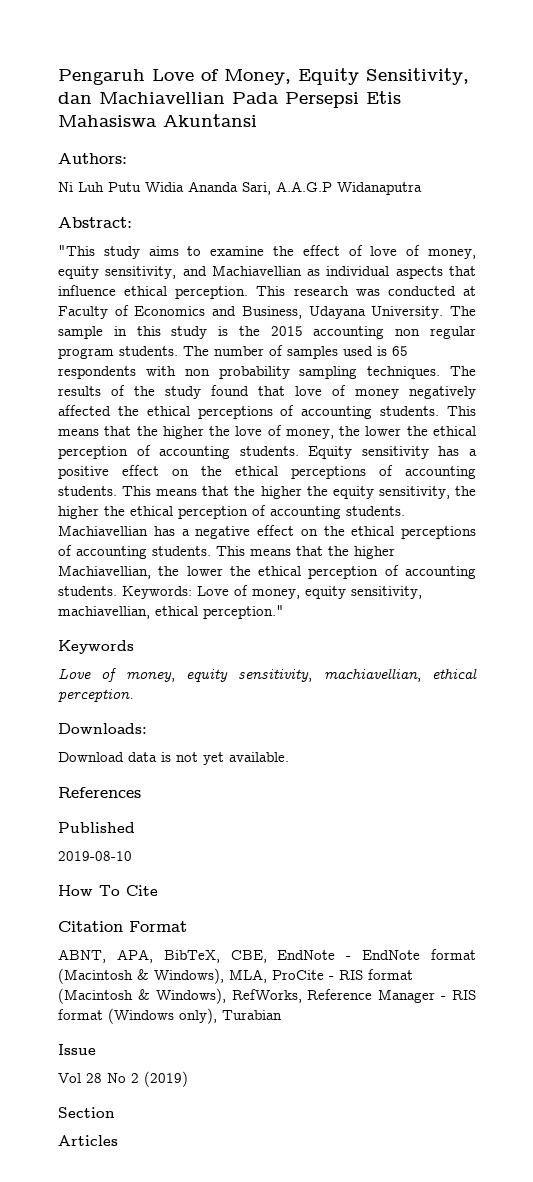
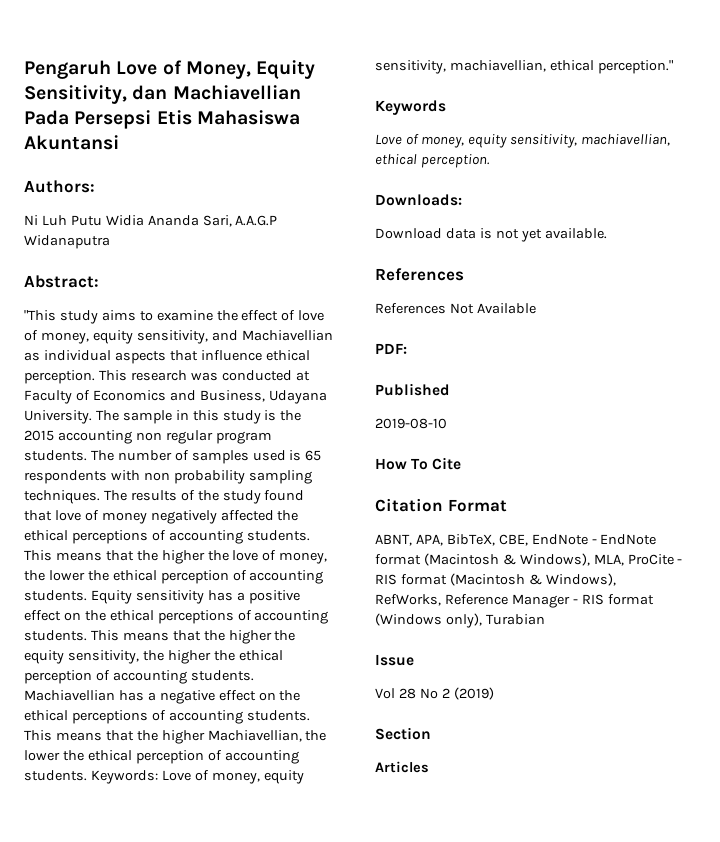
(141, 792) none -> [375,303,536,314] [375,343,407,354] // References Not Available // PDF:

